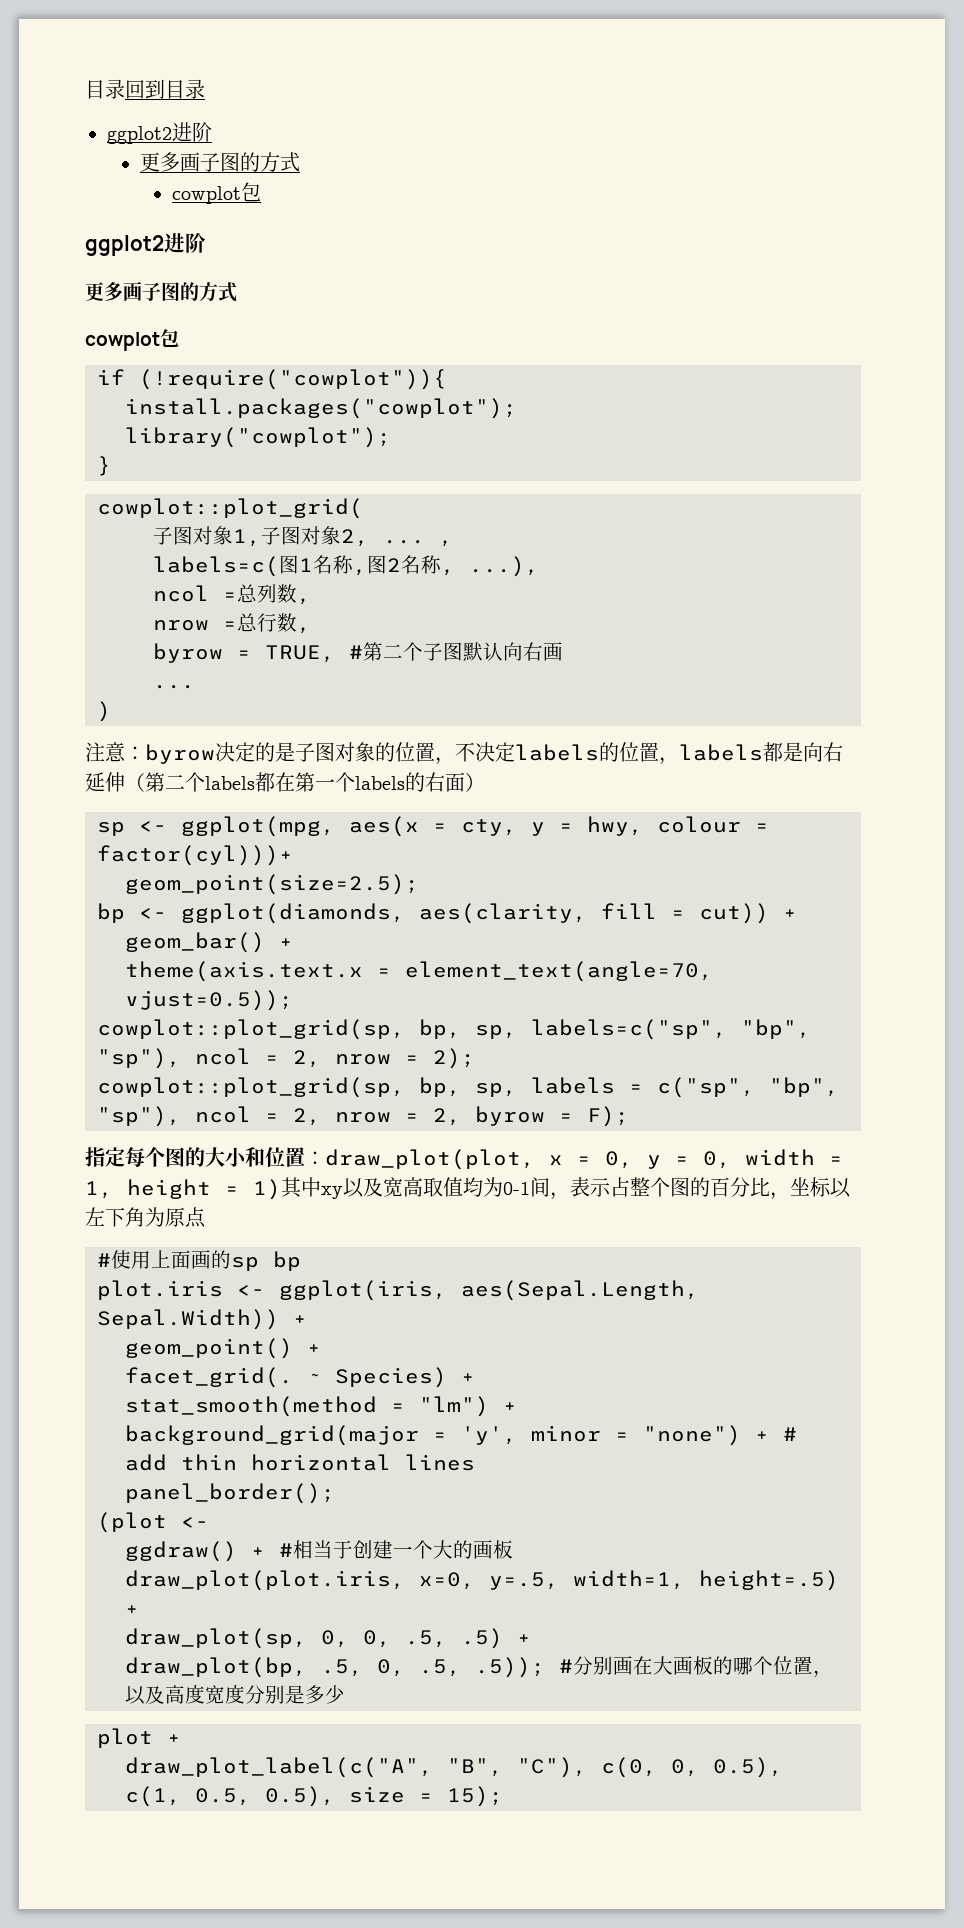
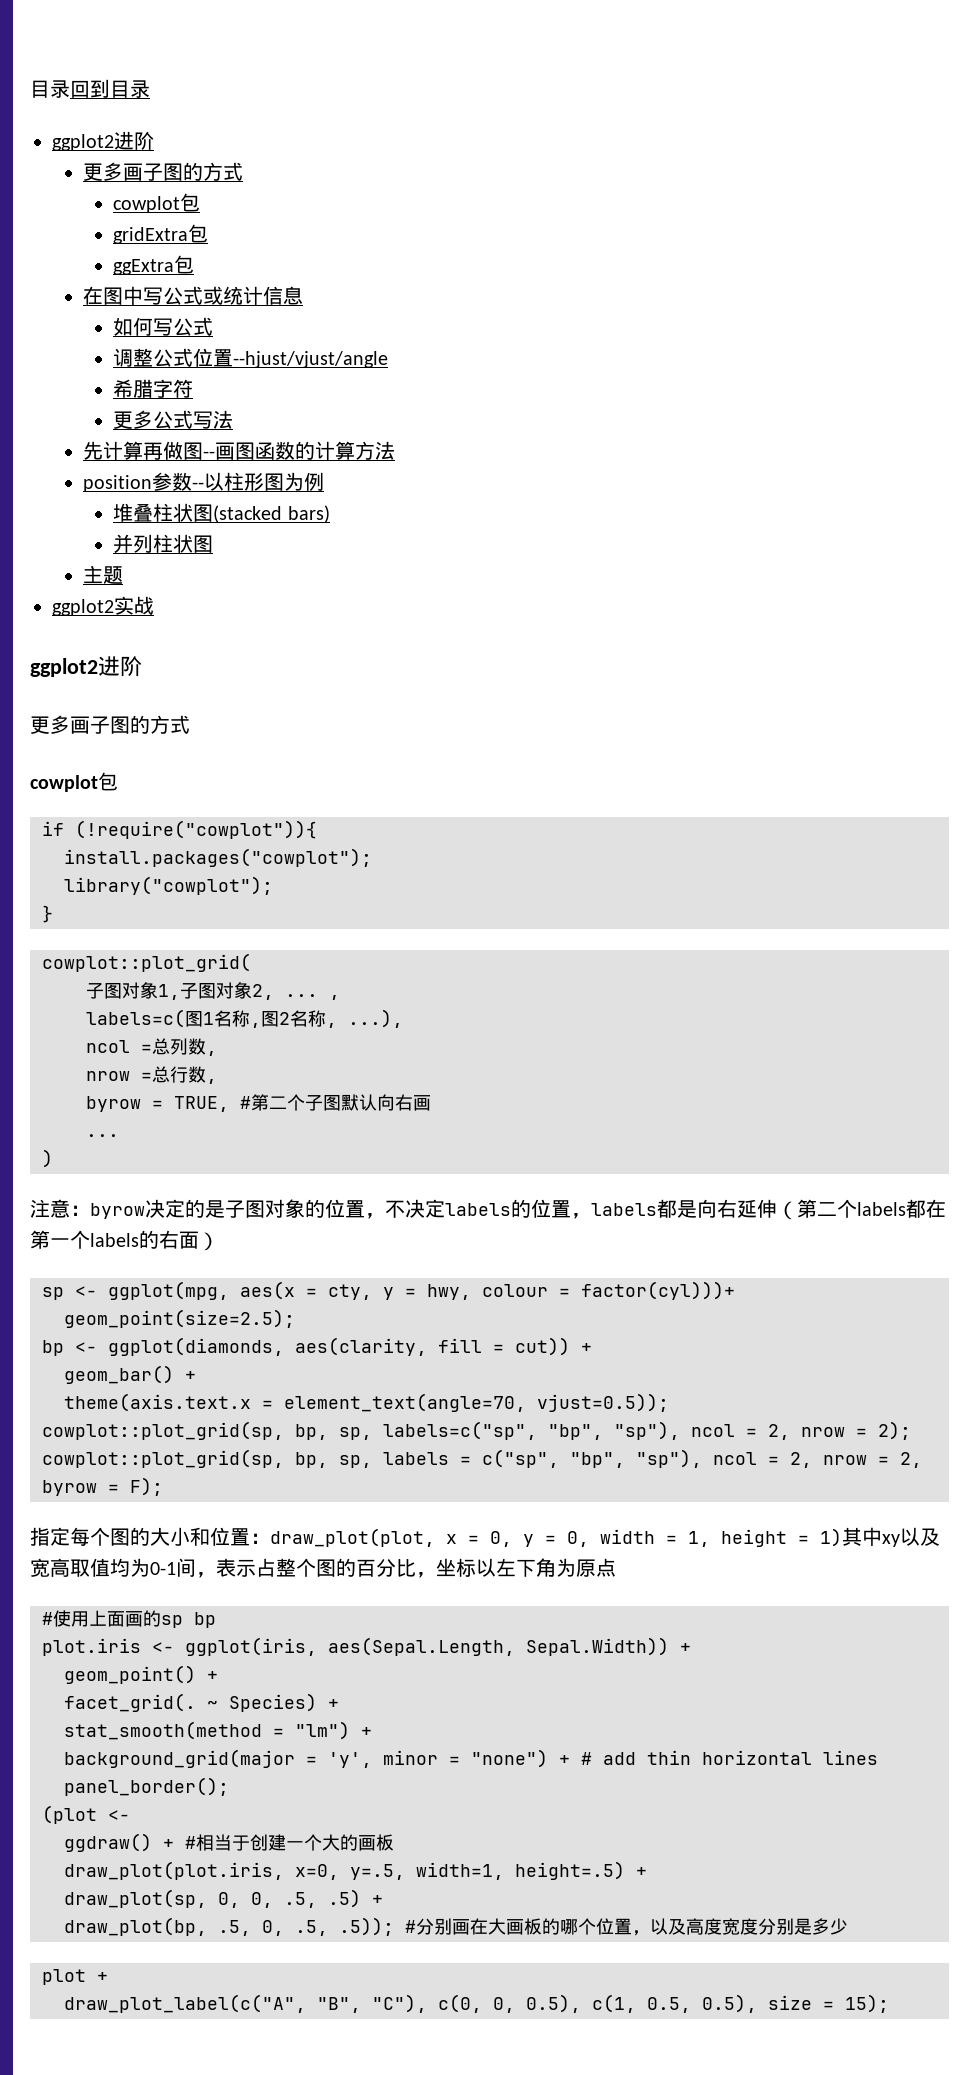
(262, 192) none -> [113,224,209,244] [113,255,195,275] [82,286,303,305] [113,317,214,336] [113,348,389,368] [113,379,194,398] [113,410,234,429] [82,441,395,460] [82,472,324,492] [113,503,330,523] [113,534,214,554] [82,565,123,584] [52,596,154,616] // gridExtra包 // ggExtra包 // 在图中写公式或统计信息 // 如何写公式 // 调整公式位置--hjust/vjust/angle // 希腊字符 // 更多公式写法 // 先计算再做图--画图函数的计算方法 // position参数--以柱形图为例 // 堆叠柱状图(stacked bars) // 并列柱状图 // 主题 // ggplot2实战

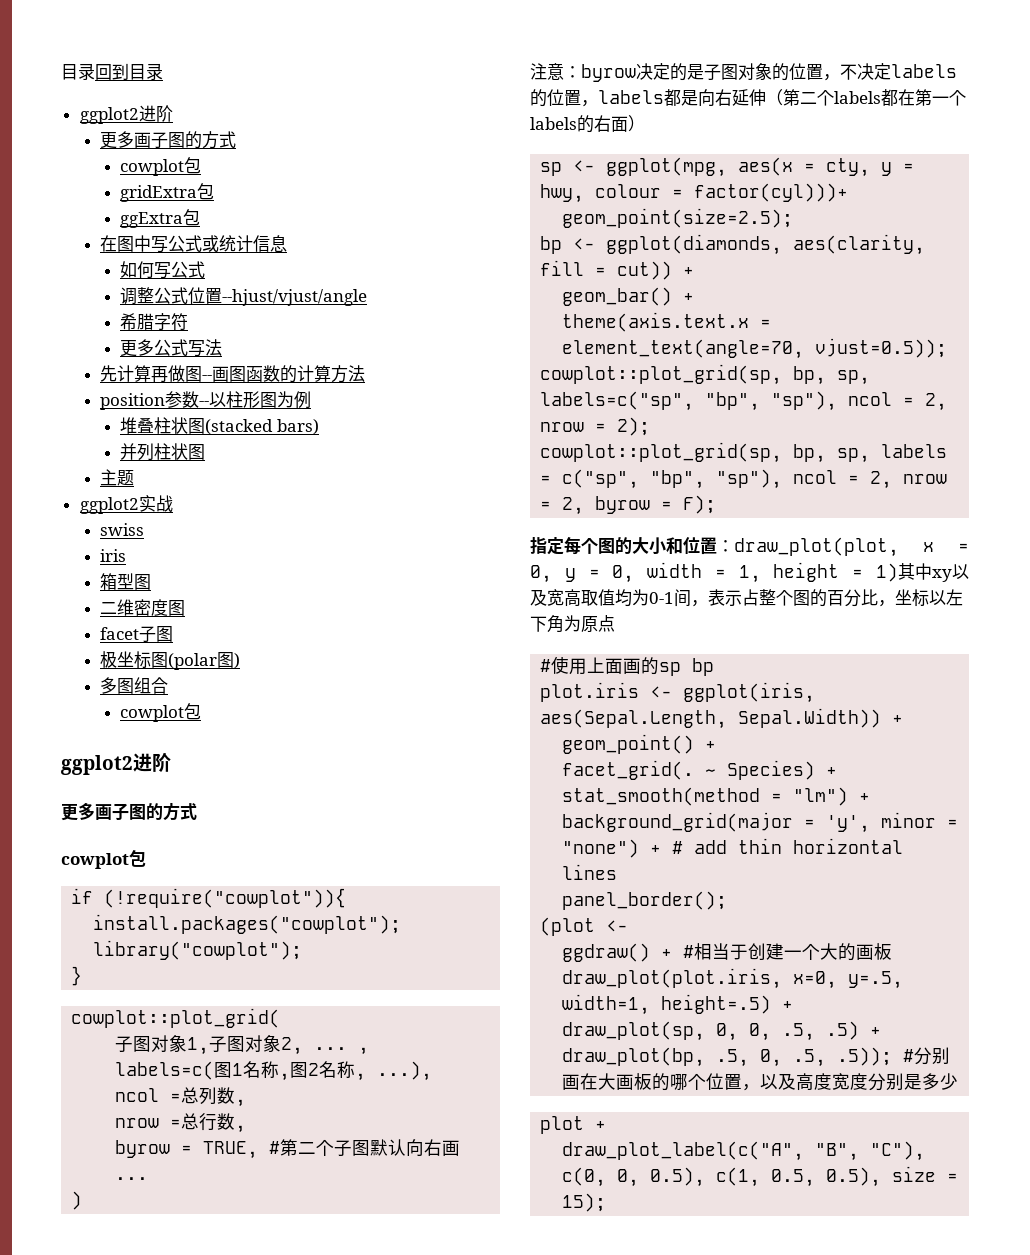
(154, 605) none -> [99,523,144,536] [99,549,126,562] [99,573,151,590] [99,599,185,616] [99,626,173,643] [99,651,240,670] [99,677,168,694] [120,703,202,722] // swiss // iris // 箱型图 // 二维密度图 // facet子图 // 极坐标图(polar图) // 多图组合 // cowplot包

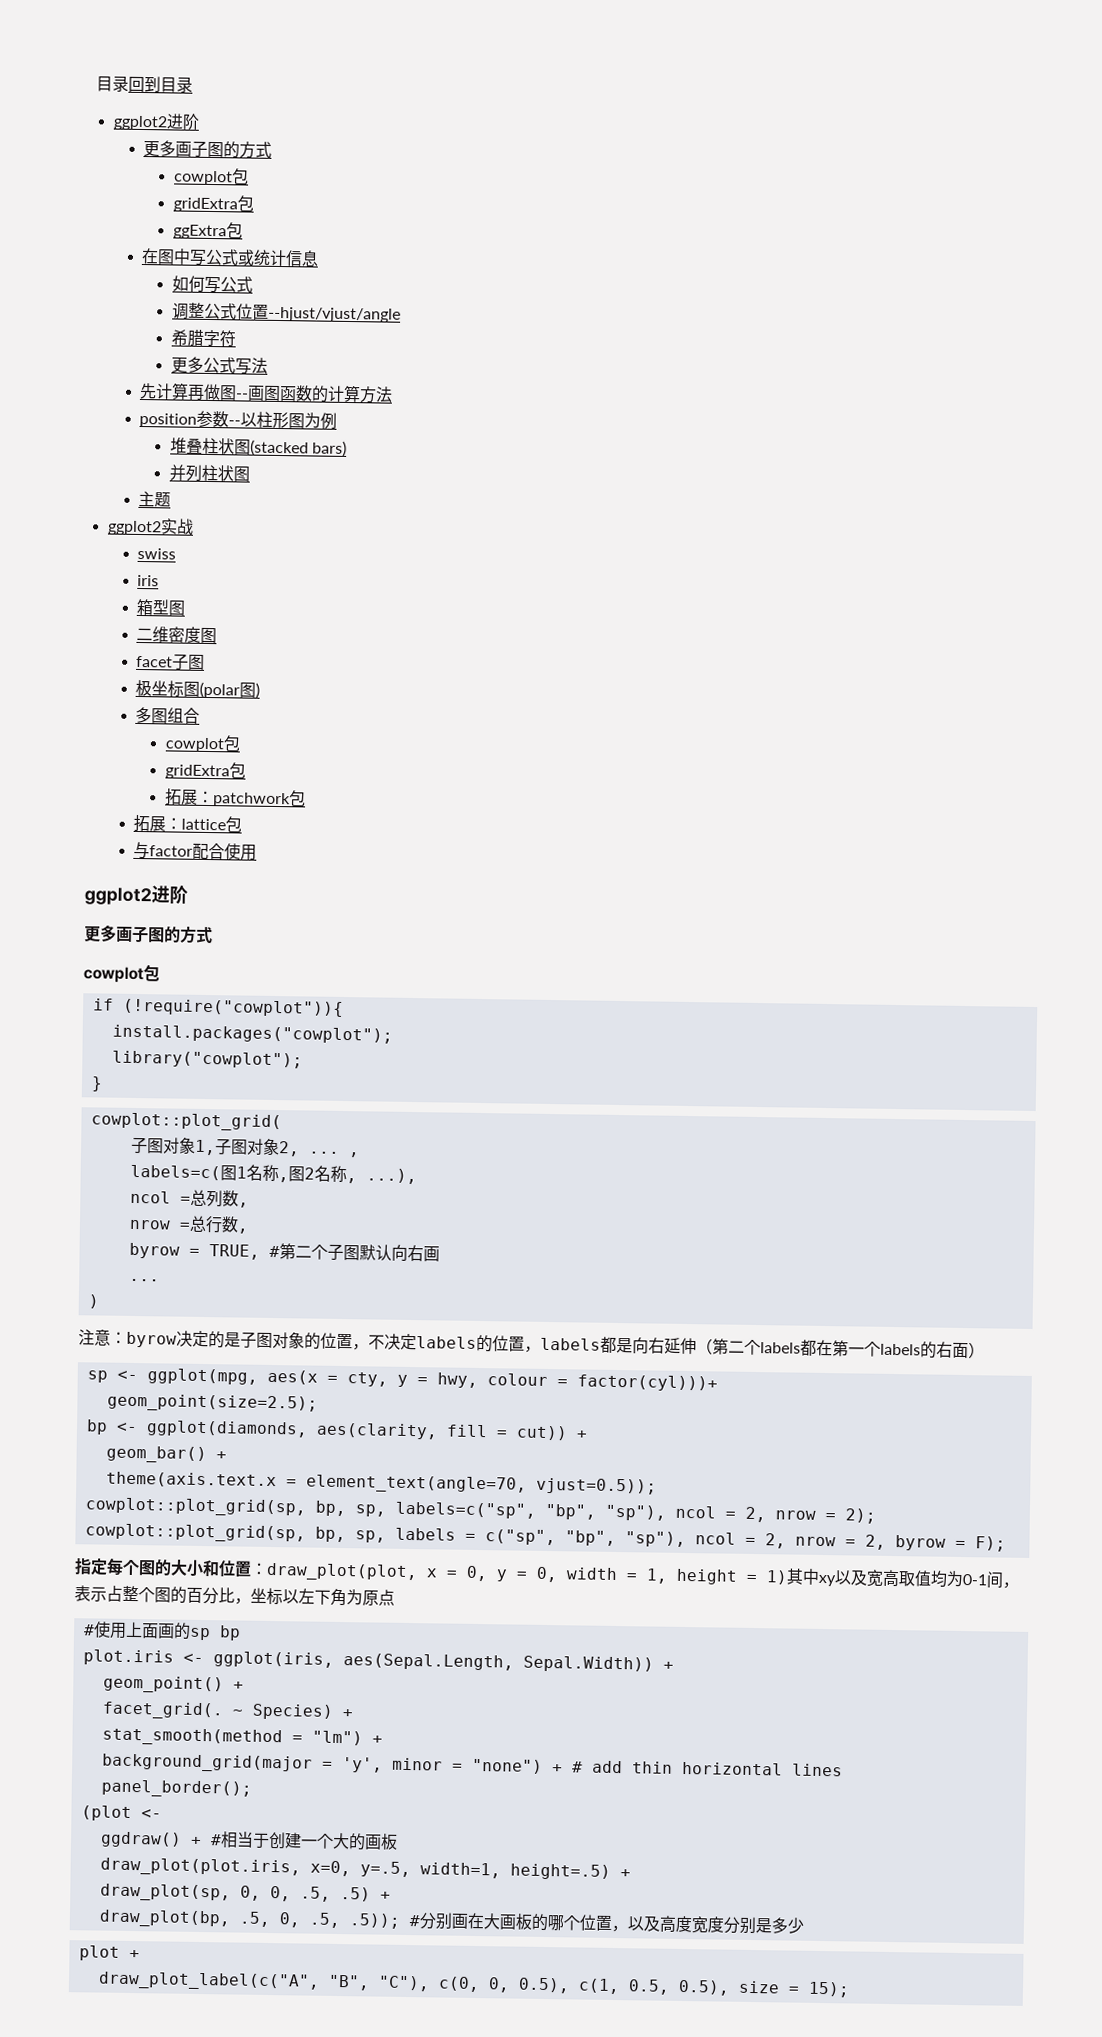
(202, 711) none -> [164,762,246,780] [164,788,306,808] [133,814,243,833] [133,841,258,861] // gridExtra包 // 拓展：patchwork包 // 拓展：lattice包 // 与factor配合使用

